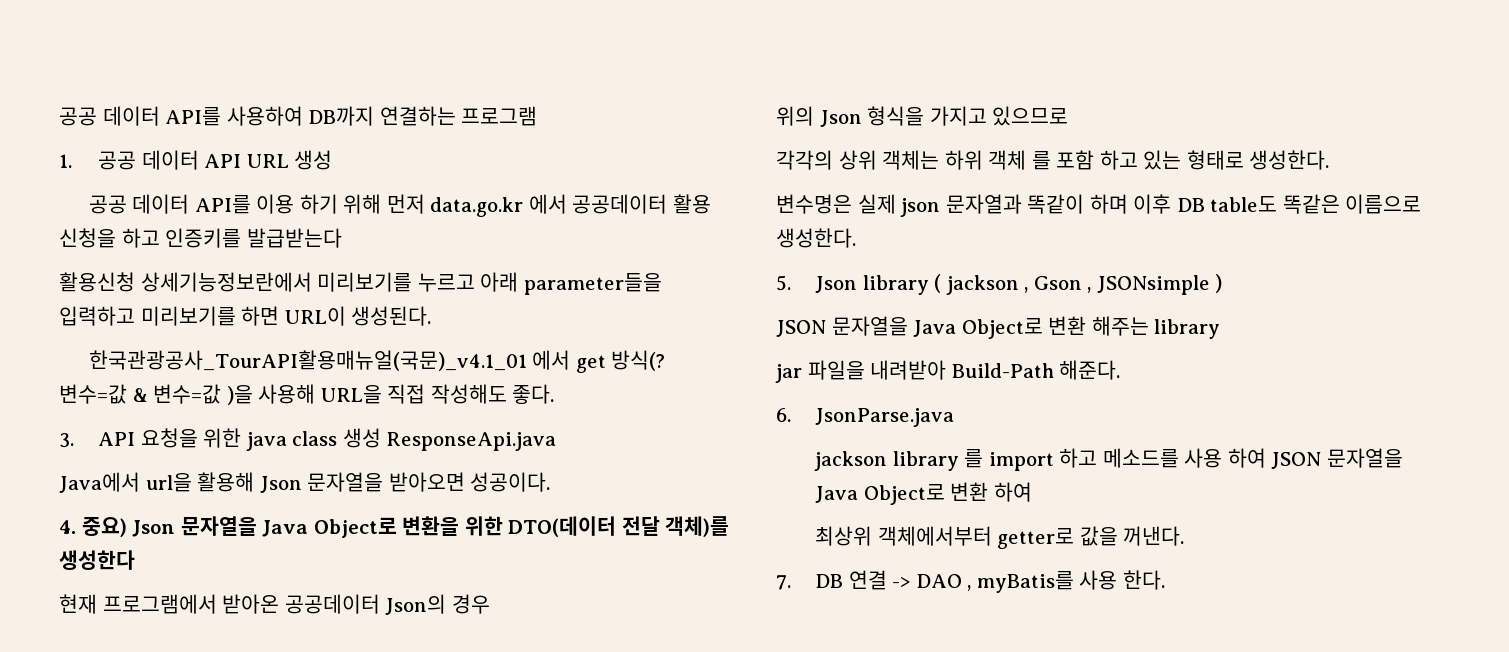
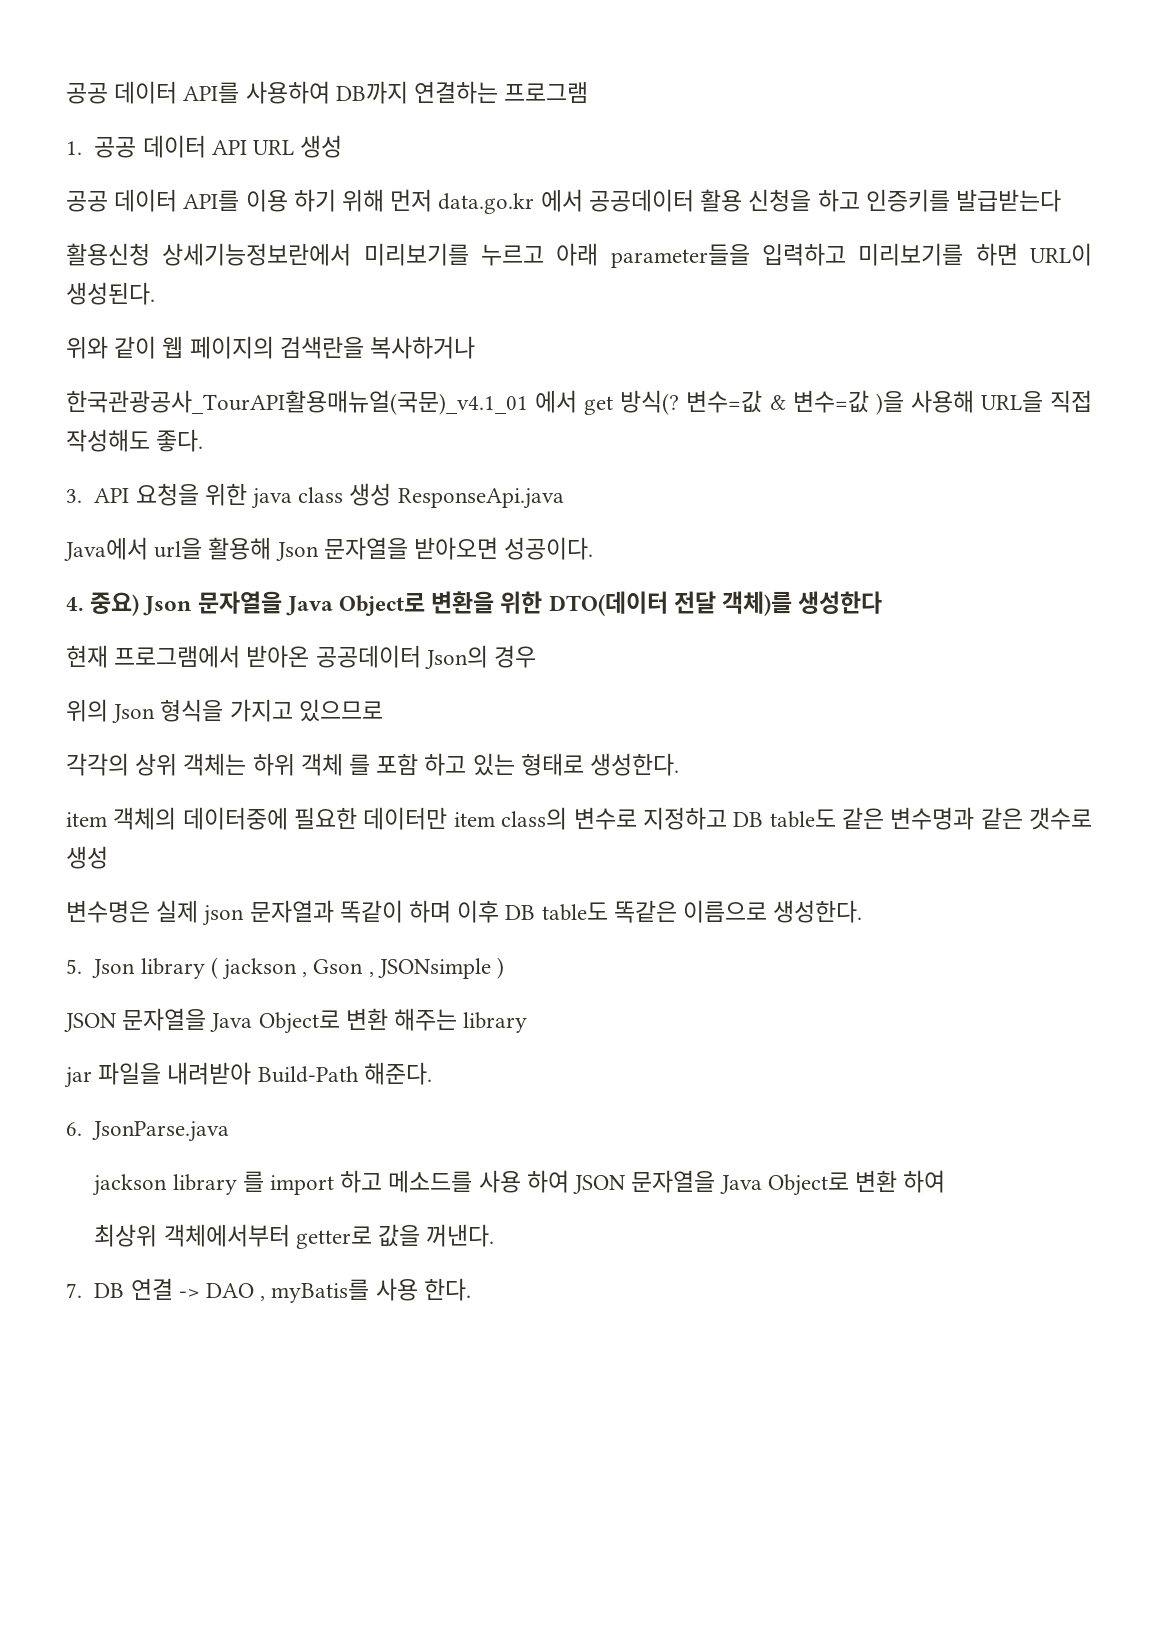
(432, 316) none -> [66,336,476,359] // 위와 같이 웹 페이지의 검색란을 복사하거나
(1330, 160) none -> [66,807,1092,830] [66,846,108,869] // item 객체의 데이터중에 필요한 데이터만 item class의 변수로 지정하고 DB table도 같은 변수명과 같은 갯수로 생성

